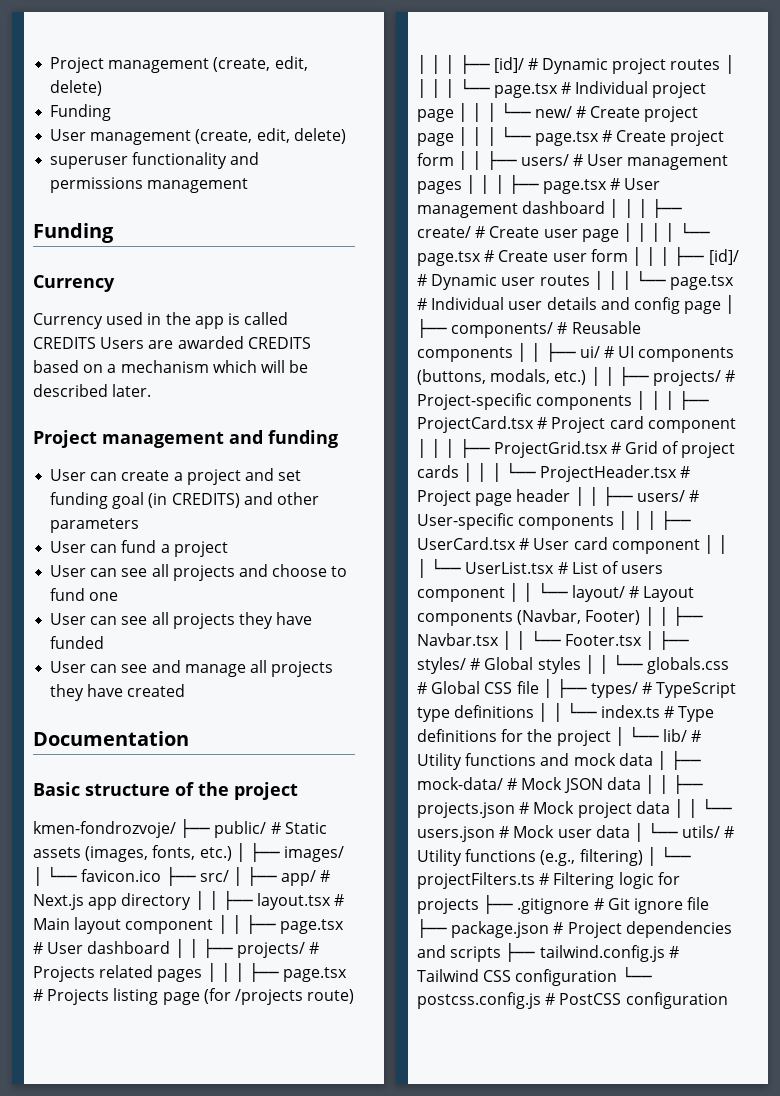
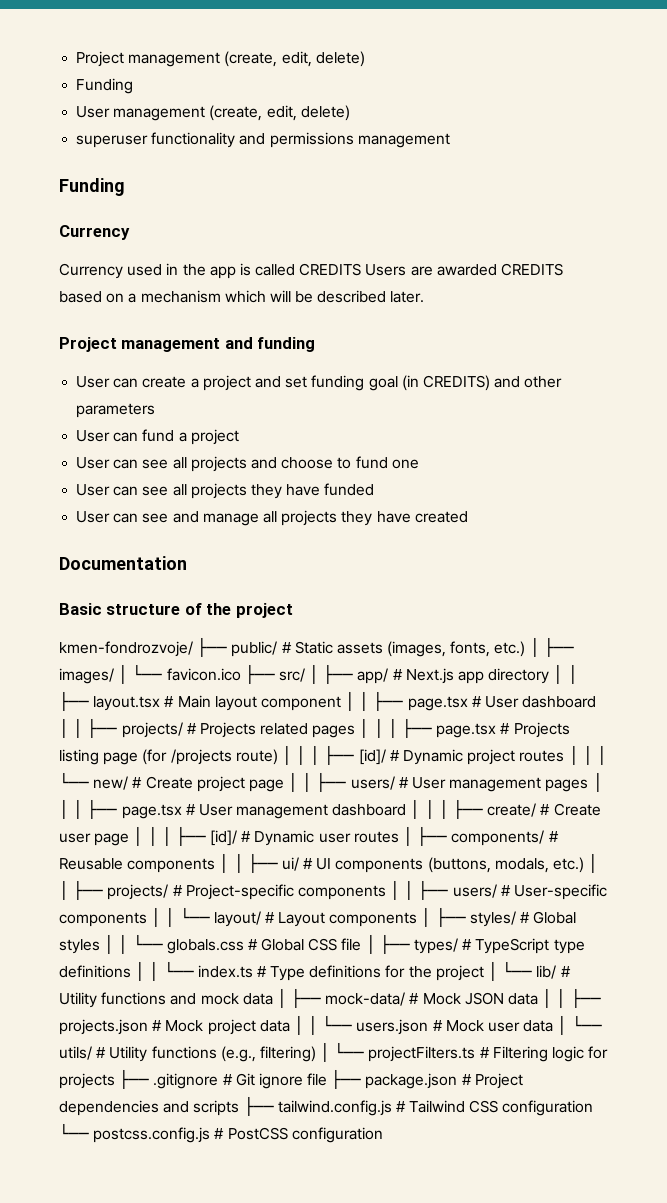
[445,78,707,98] [417,102,497,122] │ └── page.tsx # Individual project page │ │ │ -> (607, 755) none
[486,126,725,146] [417,150,483,170] │ └── page.tsx # Create project form │ │ -> (313, 782) none
[665,222,710,242] [417,246,671,266] │ └── page.tsx # Create user form │ │ │ -> (172, 836) none
[607,270,735,290] [417,294,736,314] │ │ └── page.tsx # Individual user details and config page │ -> (414, 836) none
[664,390,709,410] [417,416,736,433] [417,438,736,458] [417,462,691,482] [417,486,599,506] │ ├── ProjectCard.tsx # Project card component │ │ │ ├── ProjectGrid.tsx # Grid of project cards │ │ │ └── ProjectHeader.tsx # Project page header │ │ -> (415, 890) none
[646,510,691,530] [417,534,729,554] [417,558,664,578] [417,582,534,602] │ ├── UserCard.tsx # User card component │ │ │ └── UserList.tsx # List of users component │ │ -> (176, 917) none
[517,606,703,626] [417,630,642,650] (Navbar, Footer) │ │ ├── Navbar.tsx │ │ └── Footer.tsx -> (418, 919) none

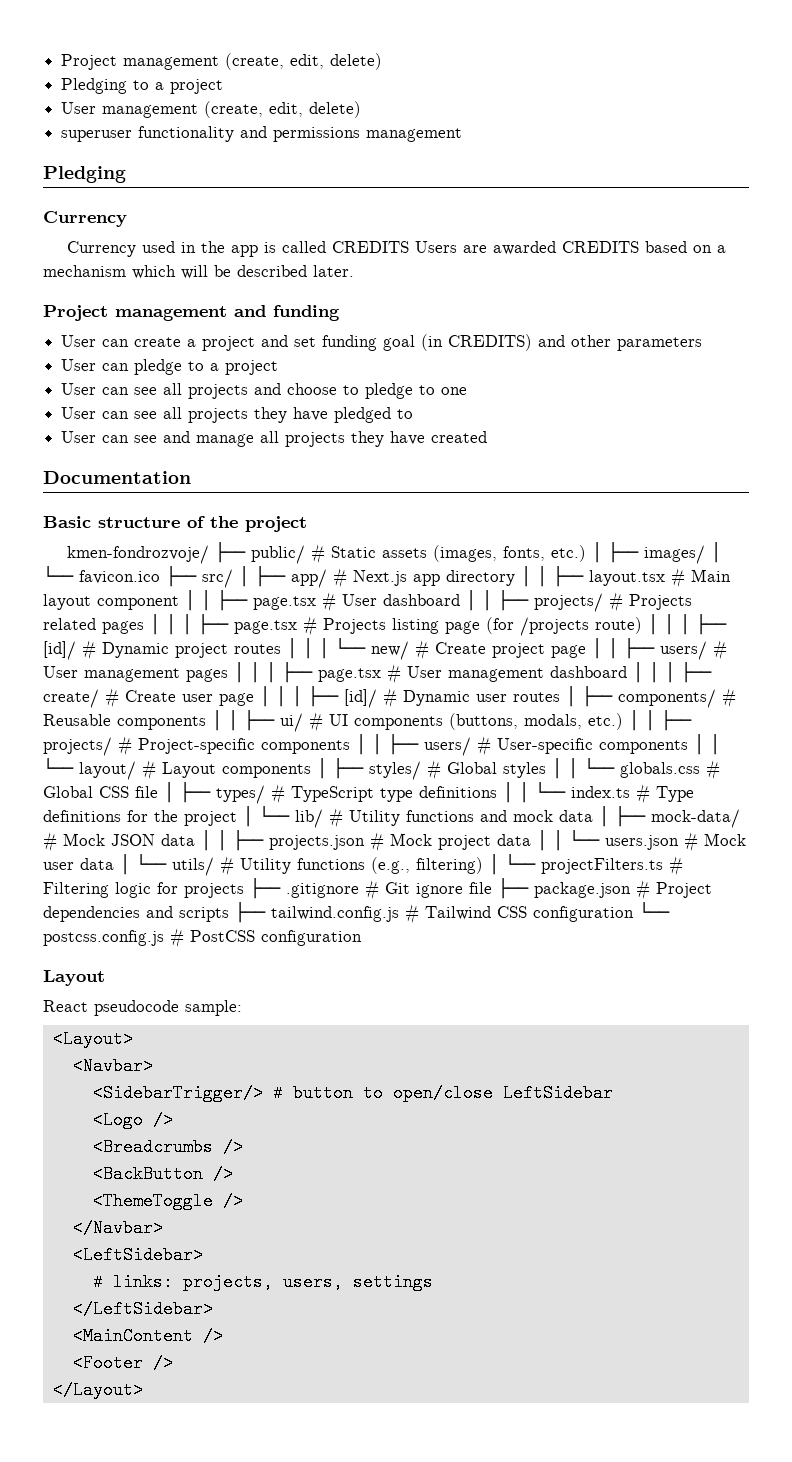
[76,78,134,94] Funding -> [61,78,224,94] Pledging to a project
[59,178,125,196] Funding -> [43,166,126,183] Pledging
[142,429,175,442] fund -> [134,359,205,375] pledge to
[355,456,388,469] fund -> [365,383,436,399] pledge to
[324,483,375,496] funded -> [334,407,414,423] pledged to
(383, 1135) none -> [43,970,105,986] [43,1000,242,1016] [52,1030,133,1048] [72,1057,153,1075] [92,1084,613,1102] [92,1111,173,1129] [92,1138,243,1156] [92,1165,233,1183] [92,1192,243,1210] [72,1219,163,1237] [72,1246,203,1264] [92,1273,433,1291] [72,1300,213,1318] [72,1327,223,1345] [72,1354,173,1372] [52,1381,143,1399] // Layout // React pseudocode sample: // <Layout> // <Navbar> // <SidebarTrigger/> # button to open/close LeftSidebar // <Logo /> // <Breadcrumbs /> // <BackButton /> // <ThemeToggle /> // </Navbar> // <LeftSidebar> // # links: projects, users, settings // </LeftSidebar> // <MainContent /> // <Footer /> // </Layout>

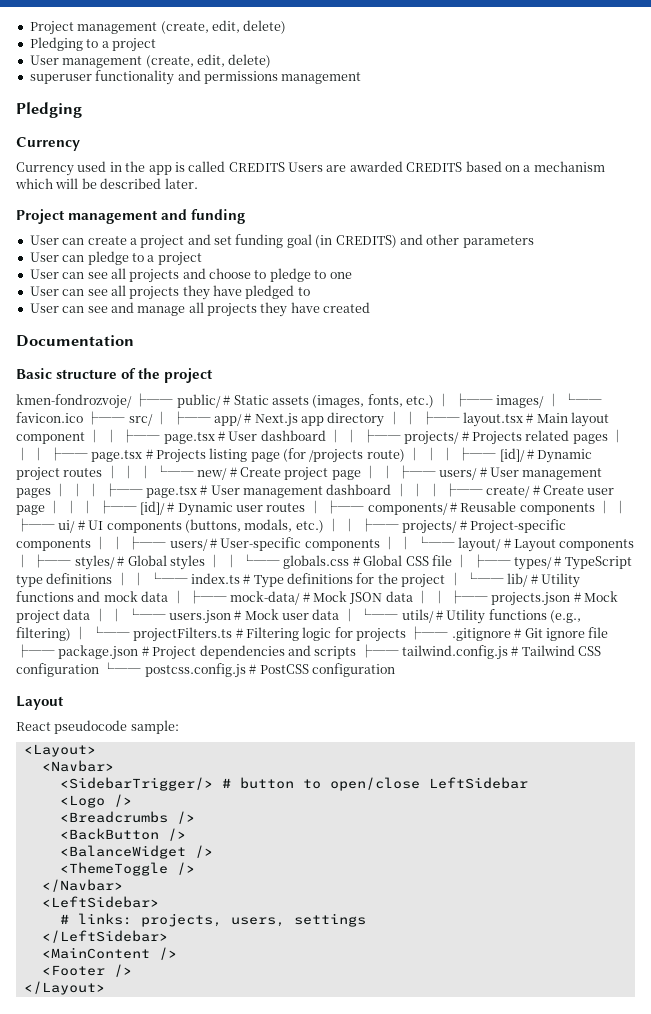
(233, 1174) none -> [59,845,213,859] // <BalanceWidget />

